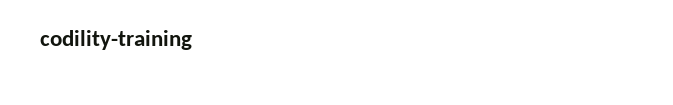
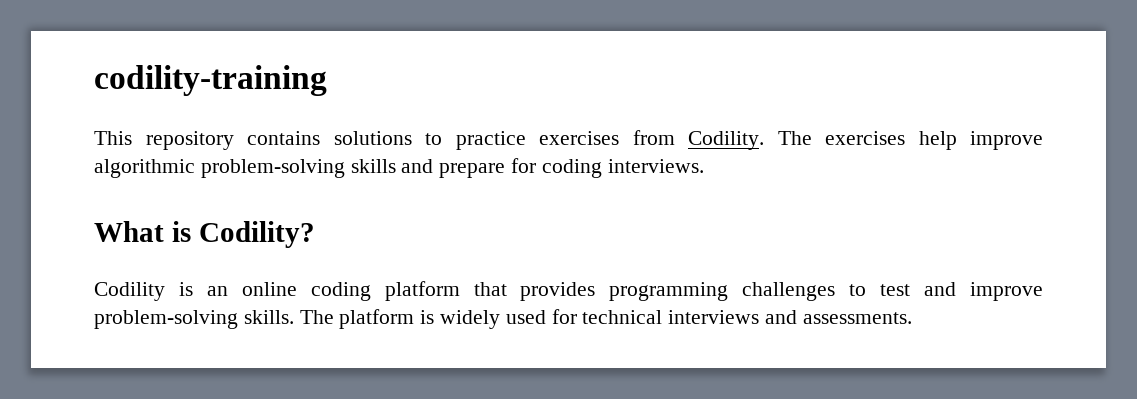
(192, 40) none -> [94,130,1043,150] [94,158,704,178] [94,221,315,248] [94,281,1043,301] [94,309,912,329] // This repository contains solutions to practice exercises from Codility. The exercises help improve algorithmic problem-solving skills and prepare for coding interviews. // What is Codility? // Codility is an online coding platform that provides programming challenges to test and improve problem-solving skills. The platform is widely used for technical interviews and assessments.

